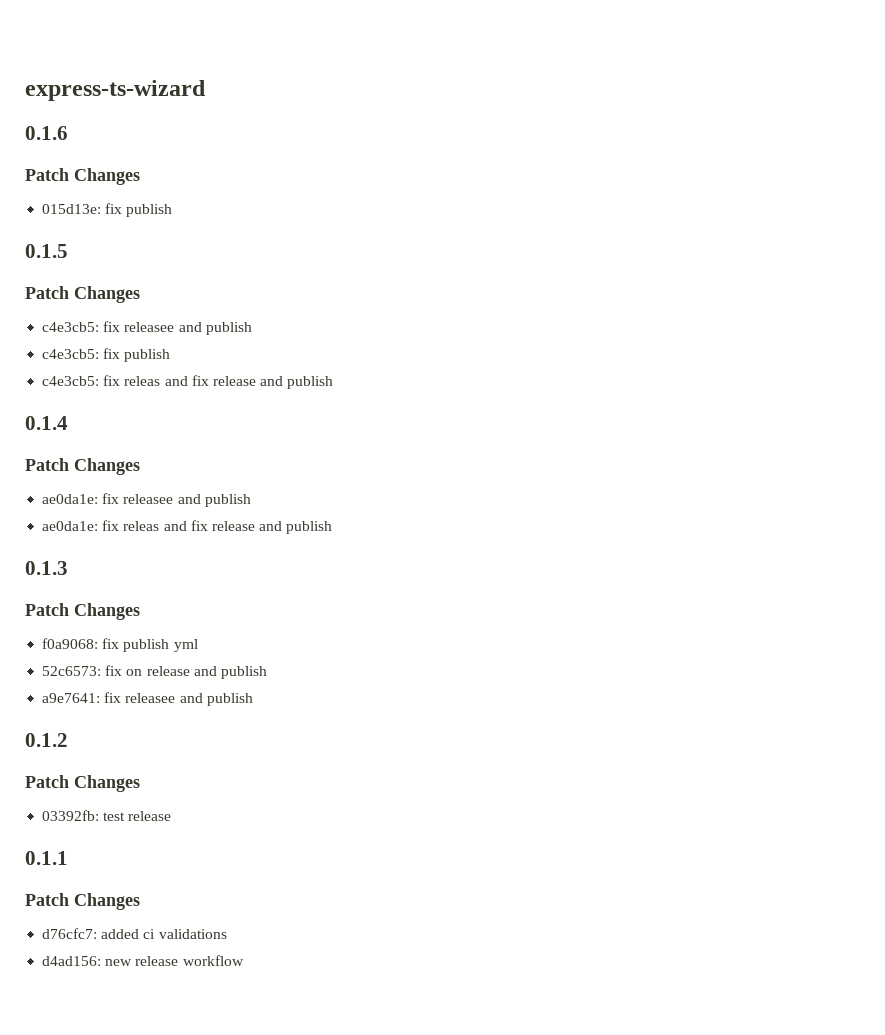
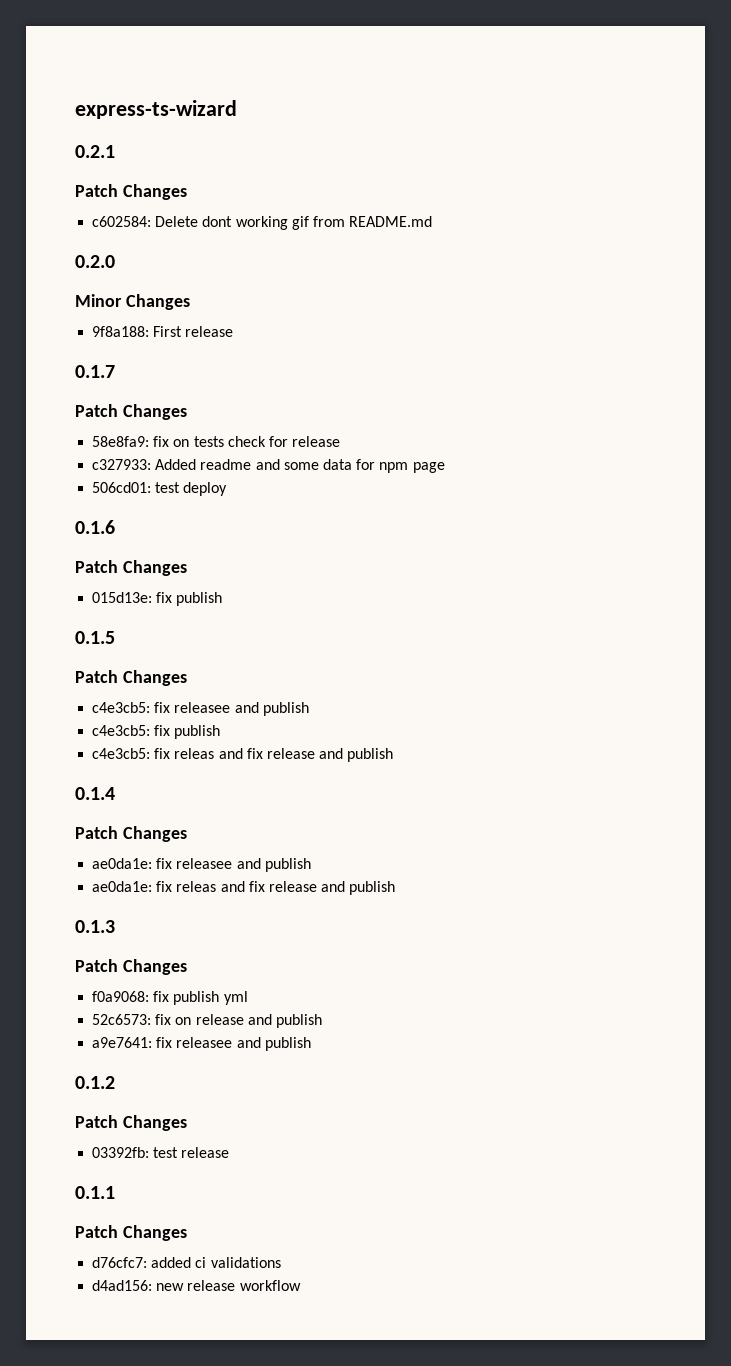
(206, 90) none -> [75,145,115,158] [75,184,187,200] [92,216,433,230] [75,255,115,268] [75,294,190,310] [92,326,234,337] [75,365,115,378] [75,404,187,420] [92,436,341,447] [92,459,445,473] [92,482,228,496] // 0.2.1 // Patch Changes // c602584: Delete dont working gif from README.md // 0.2.0 // Minor Changes // 9f8a188: First release // 0.1.7 // Patch Changes // 58e8fa9: fix on tests check for release // c327933: Added readme and some data for npm page // 506cd01: test deploy

